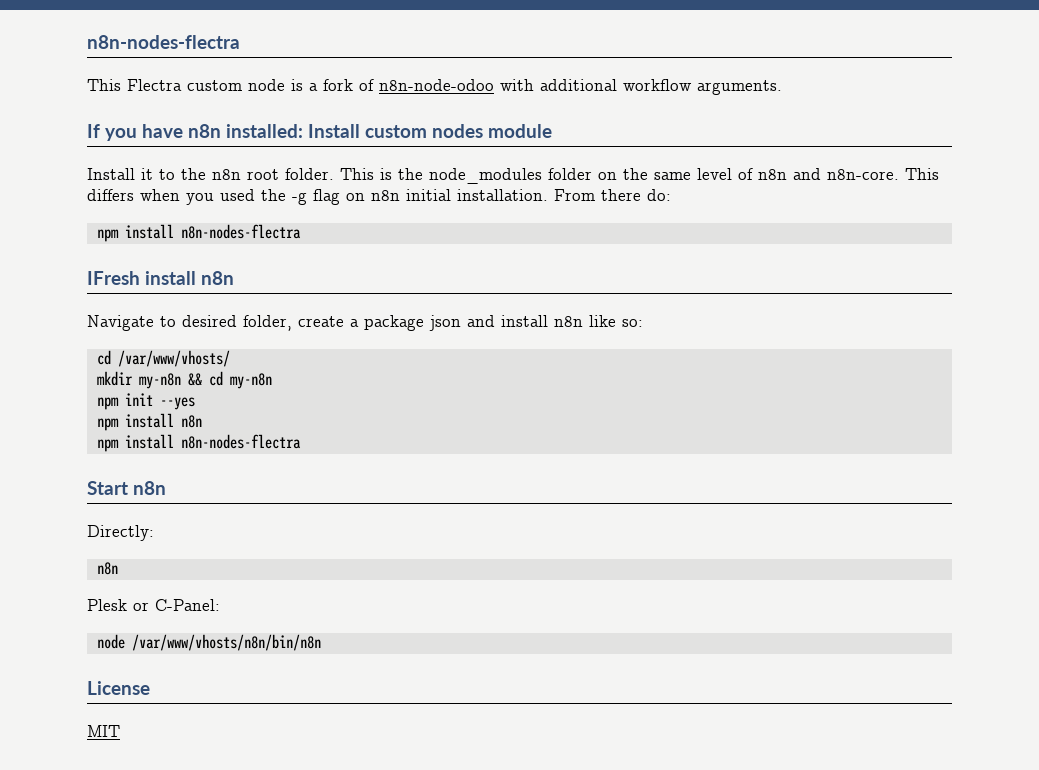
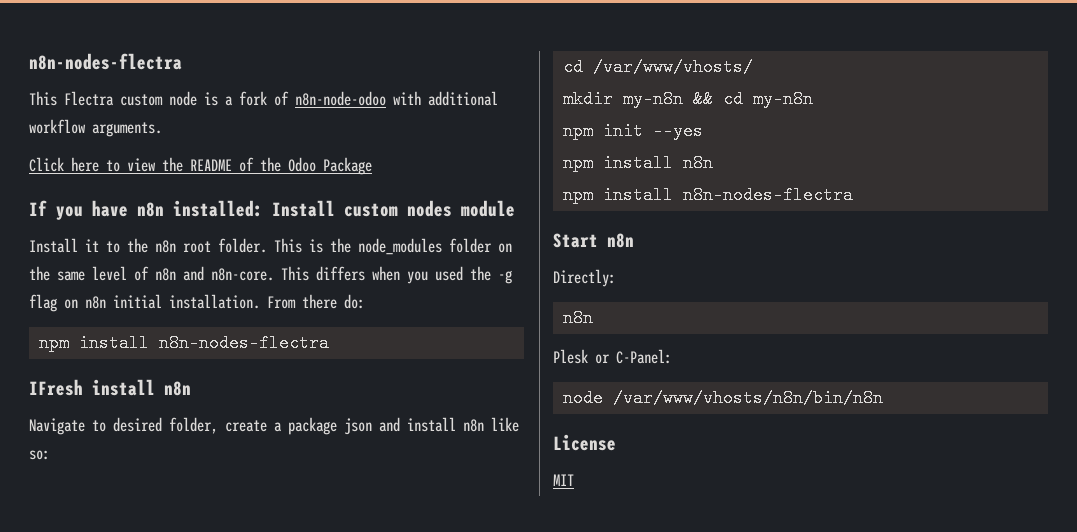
(782, 87) none -> [29,157,372,175] // Click here to view the README of the Odoo Package

